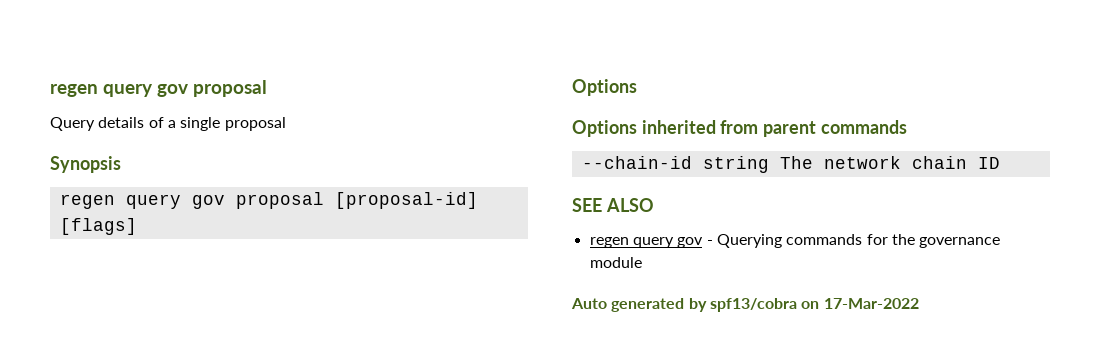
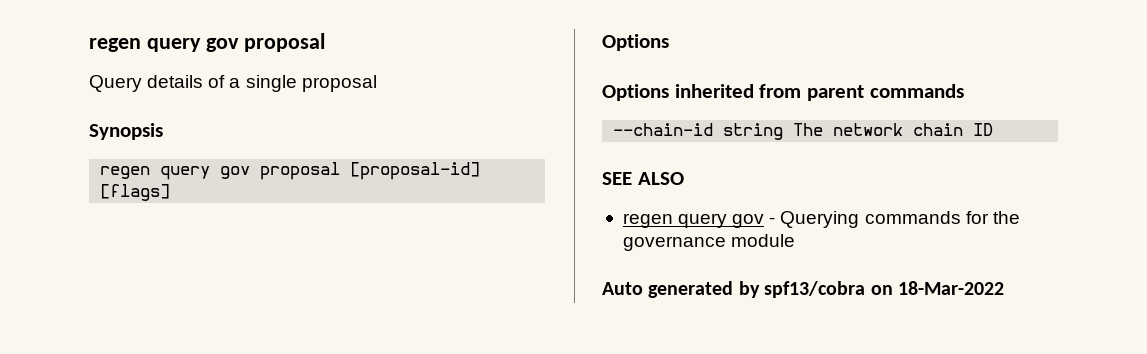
[823,298,919,309] 17-Mar-2022 -> [898,281,1004,295] 18-Mar-2022

